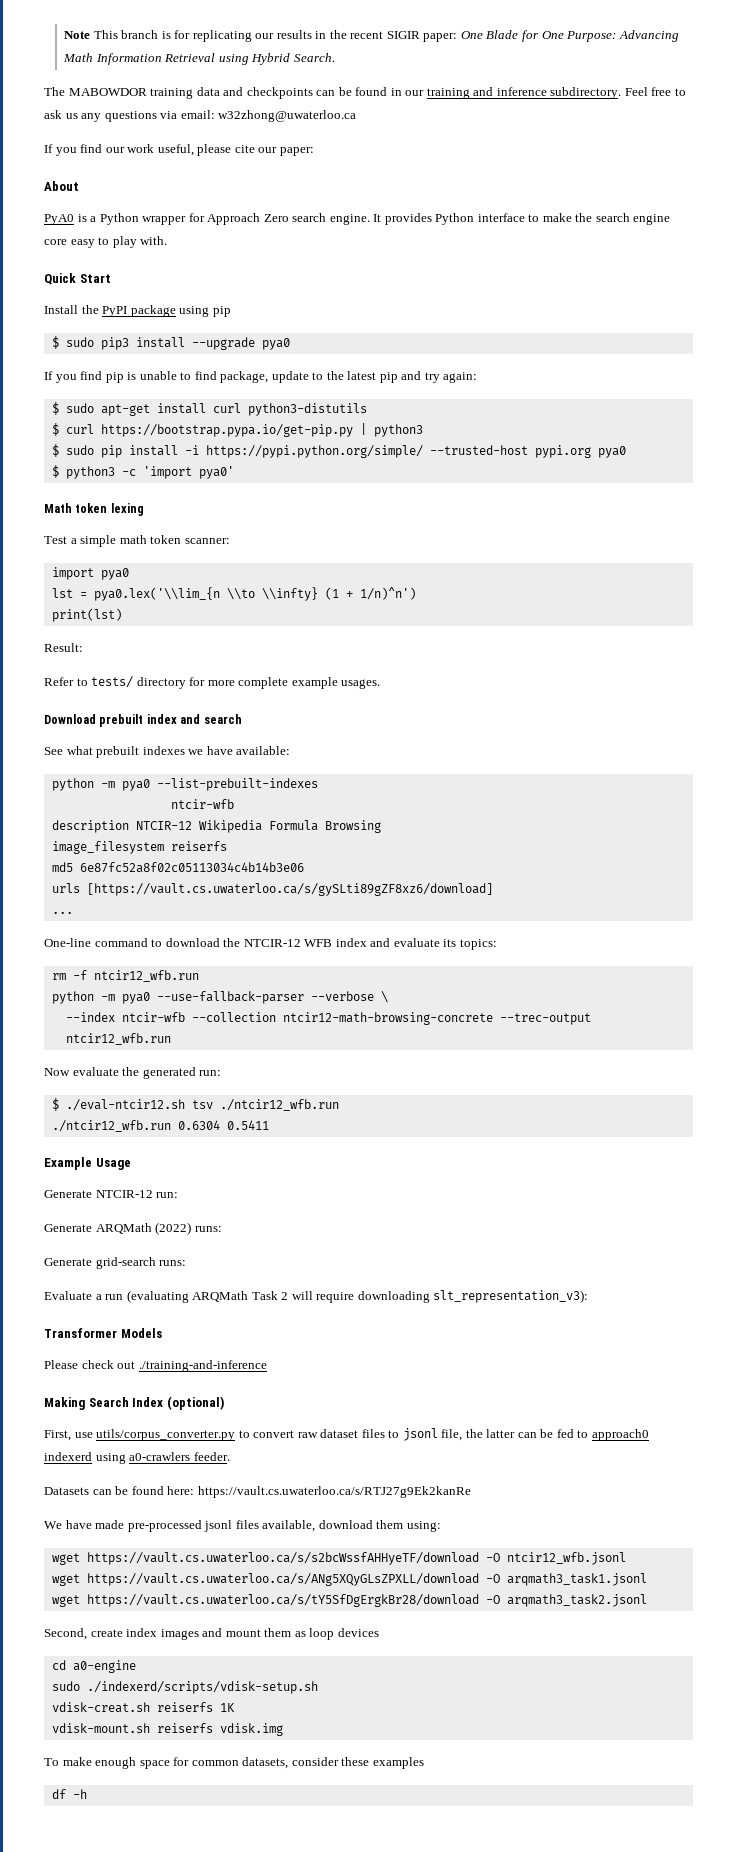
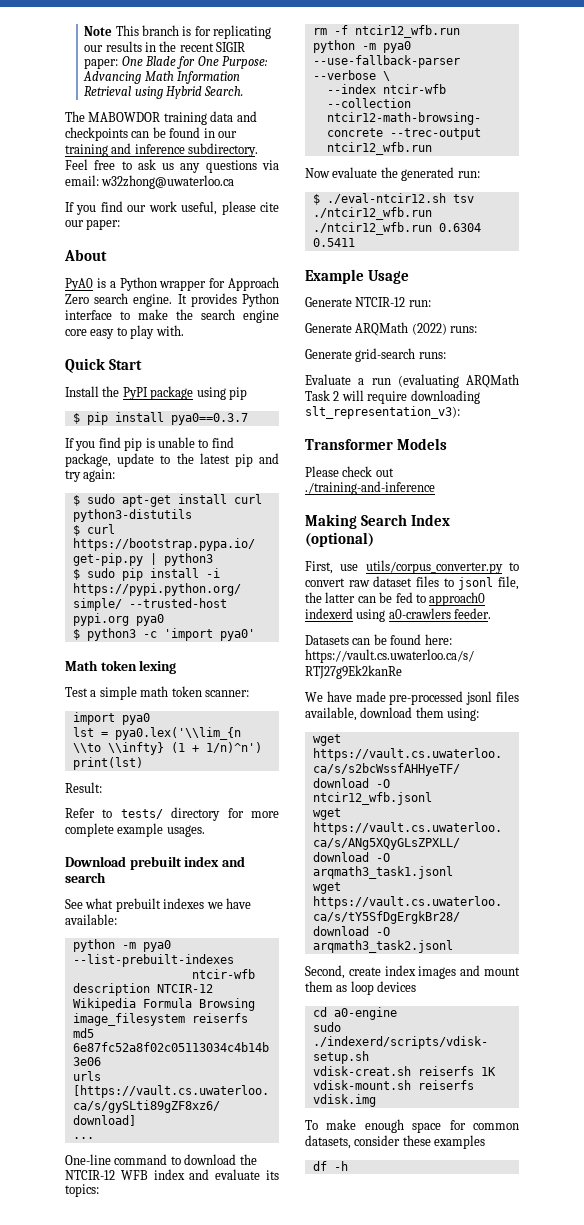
[65,337,290,350] sudo pip3 install --upgrade pya0 -> [86,412,248,425] pip install pya0==0.3.7

